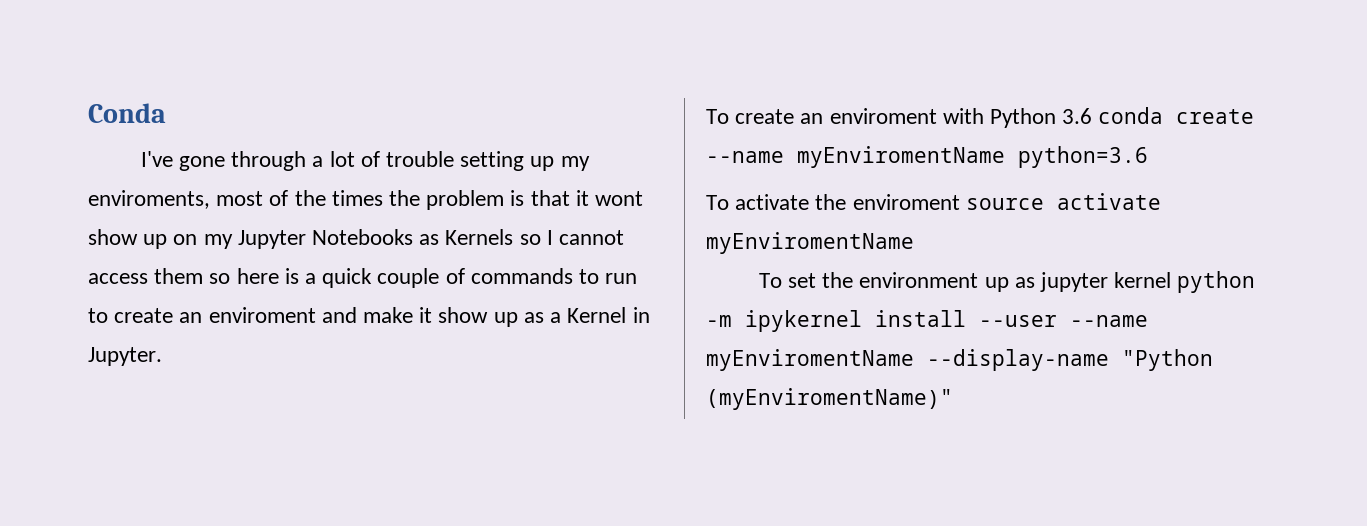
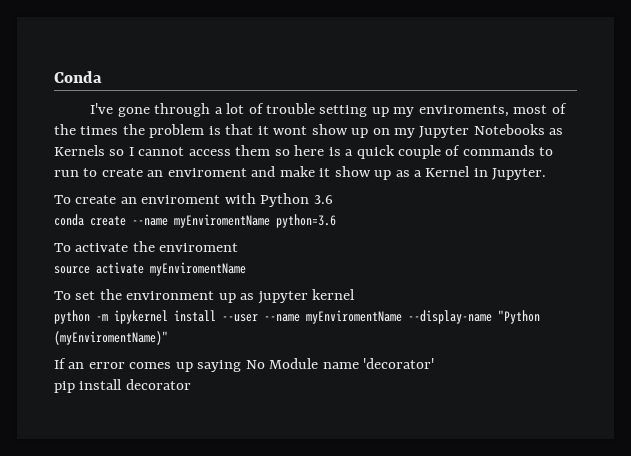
(1093, 116) none -> (333, 199) //
(960, 202) none -> (239, 247) //
(1172, 280) none -> (356, 294) //
(953, 399) none -> [54,358,435,372] [54,379,191,393] // If an error comes up saying No Module name 'decorator' // pip install decorator

